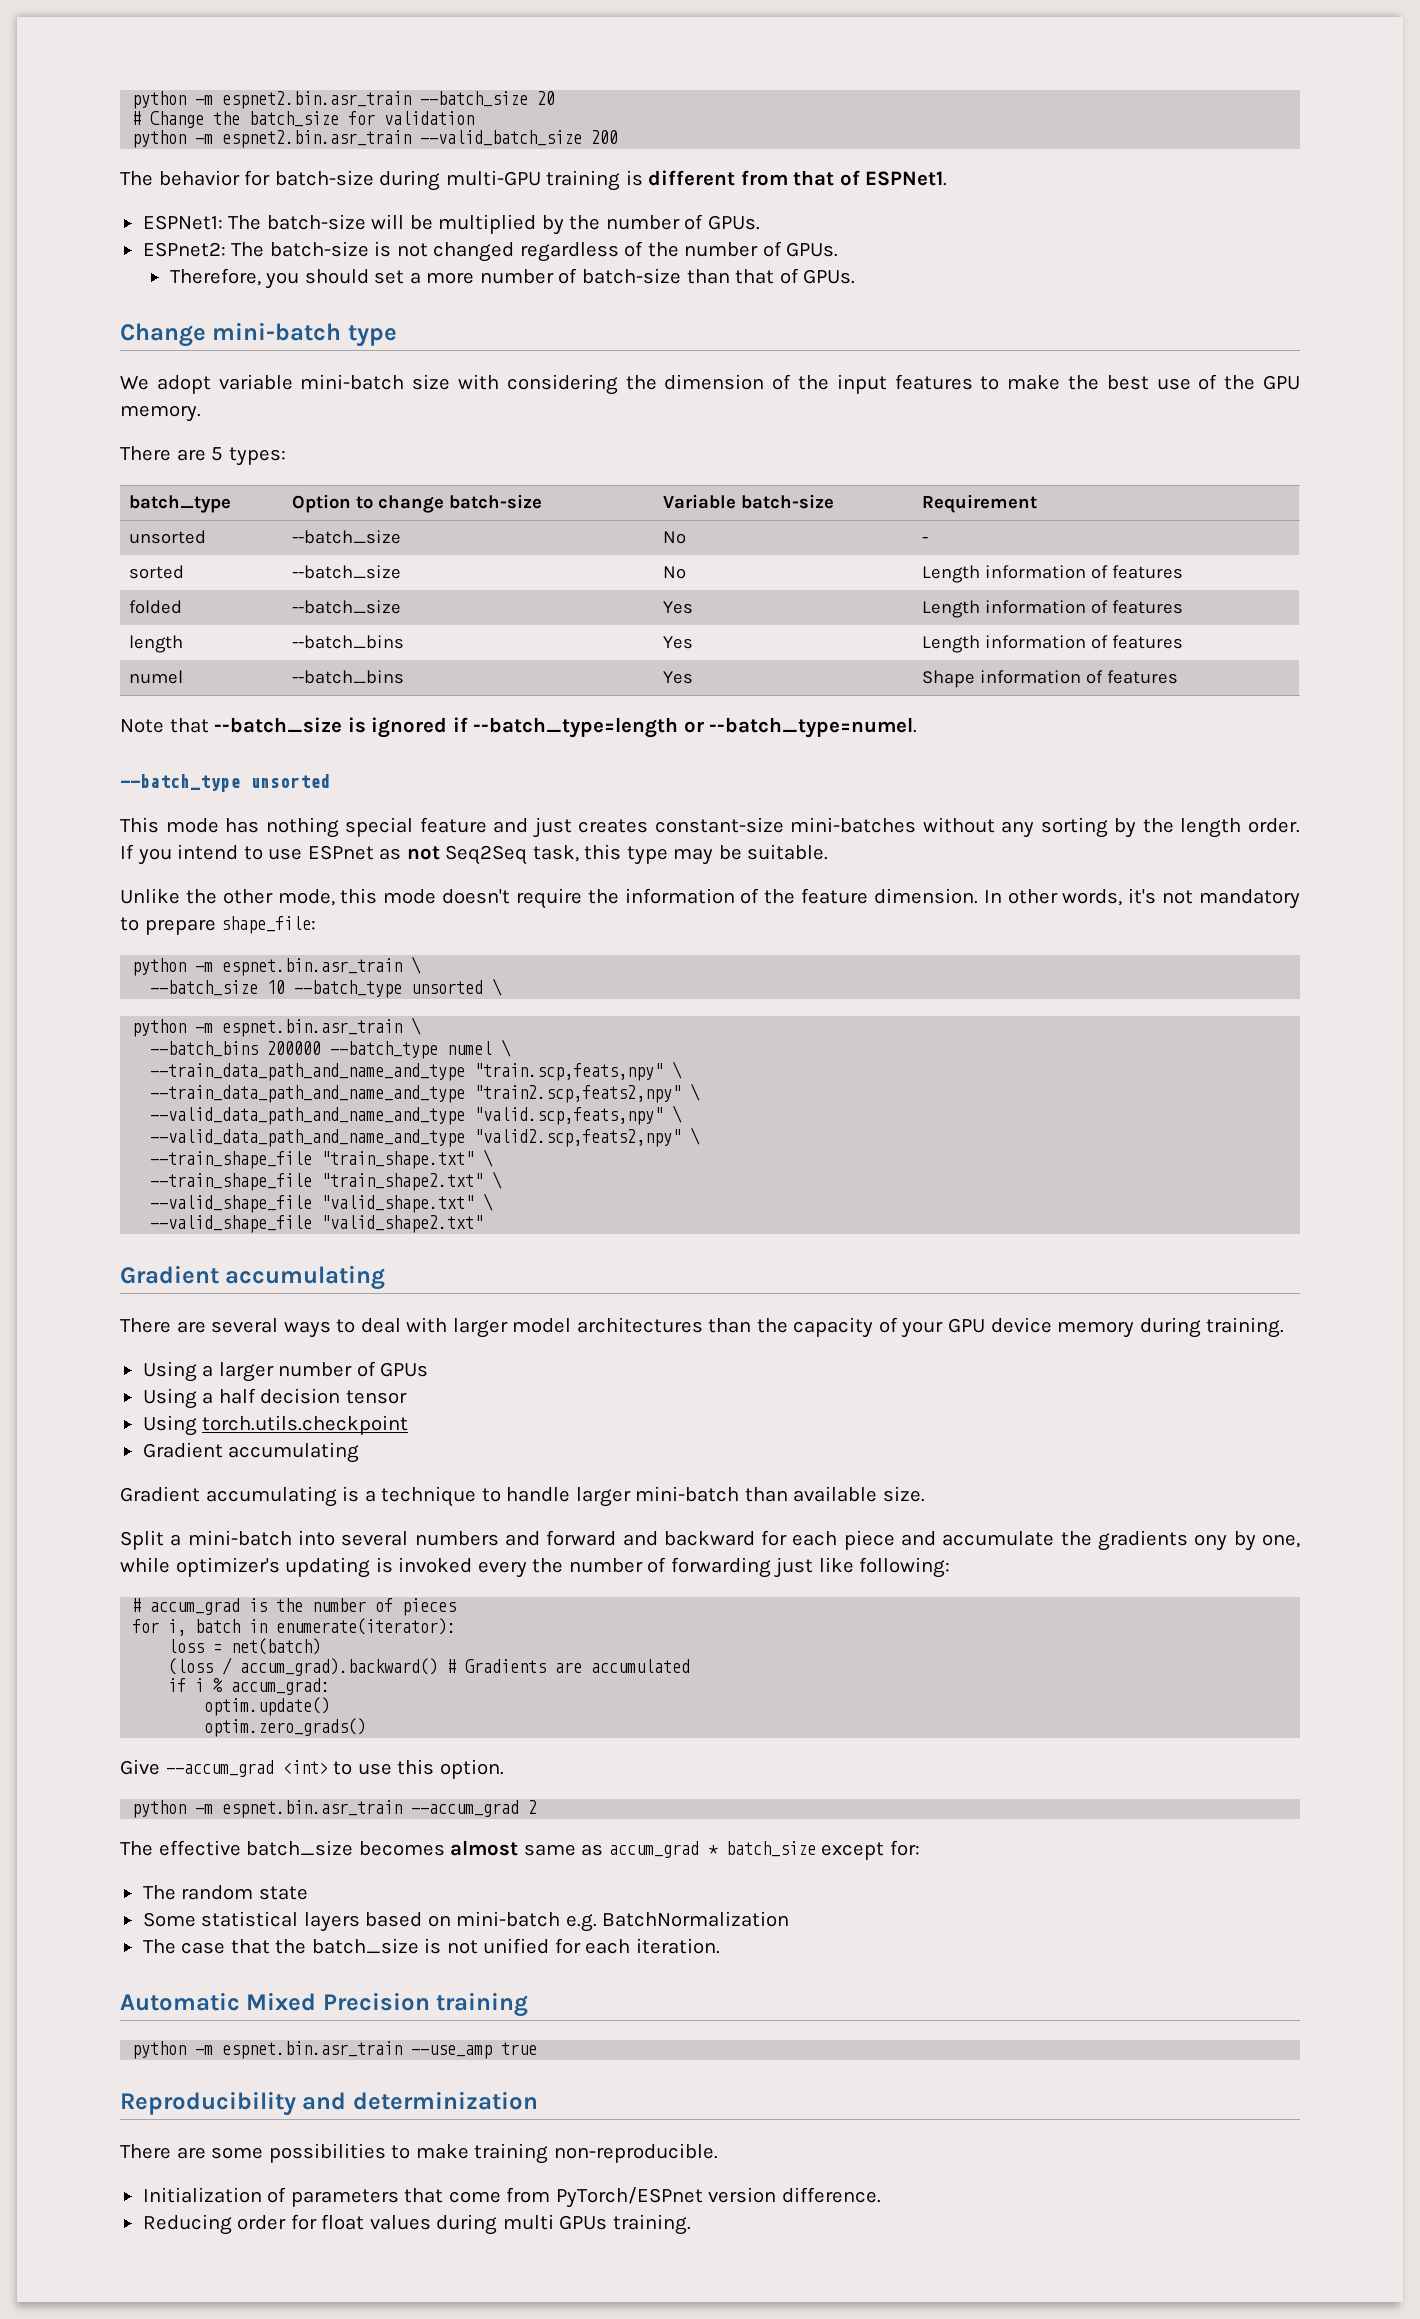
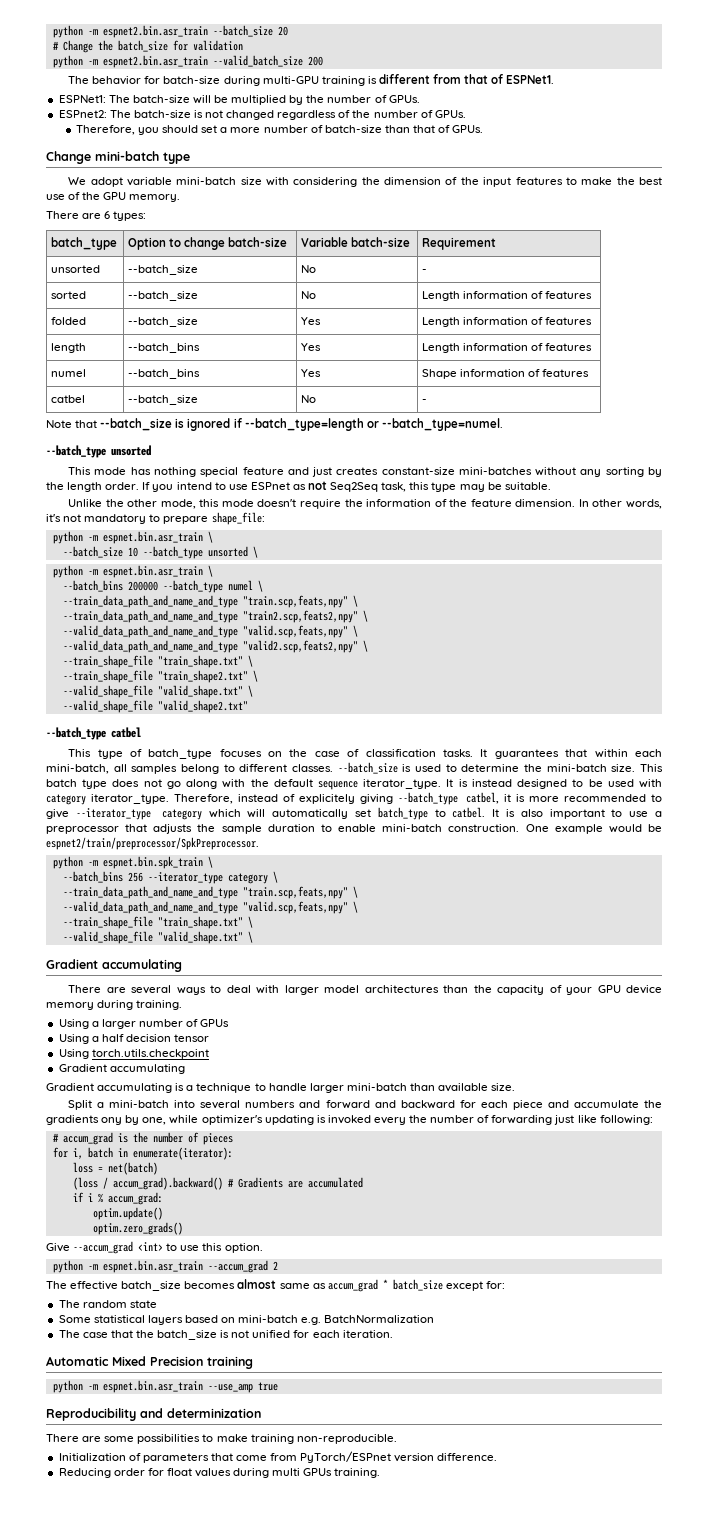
[211,447,224,461] 5 -> [104,211,111,219] 6
(1178, 677) none -> [51,395,86,403] [128,395,199,405] [301,395,317,403] [422,399,428,403] // catbel | --batch_size | No | -
(484, 1224) none -> [46,727,141,740] [68,749,662,759] [46,762,663,774] [46,779,662,790] [46,792,662,805] [46,807,662,820] [46,824,662,834] [46,837,259,850] [52,856,213,869] [62,871,278,884] [62,886,358,899] [62,901,358,914] [62,916,253,929] [62,931,253,944] // --batch_type catbel // This type of batch_type focuses on the case of classification tasks. It guarantees that within each mini-batch, all samples belong to different classes. --batch_size is used to determine the mini-batch size. This batch type does not go along with the default sequence iterator_type. It is instead designed to be used with category iterator_type. Therefore, instead of explicitely giving --batch_type catbel, it is more recommended to give --iterator_type category which will automatically set batch_type to catbel. It is also important to use a preprocessor that adjusts the sample duration to enable mini-batch construction. One example would be espnet2/train/preprocessor/SpkPreprocessor. // python -m espnet.bin.spk_train \ // --batch_bins 256 --iterator_type category \ // --train_data_path_and_name_and_type "train.scp,feats,npy" \ // --valid_data_path_and_name_and_type "valid.scp,feats,npy" \ // --train_shape_file "train_shape.txt" \ // --valid_shape_file "valid_shape.txt" \

